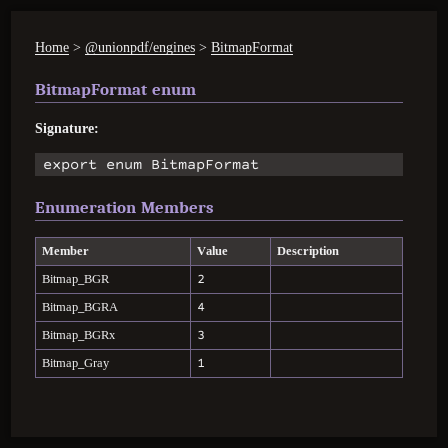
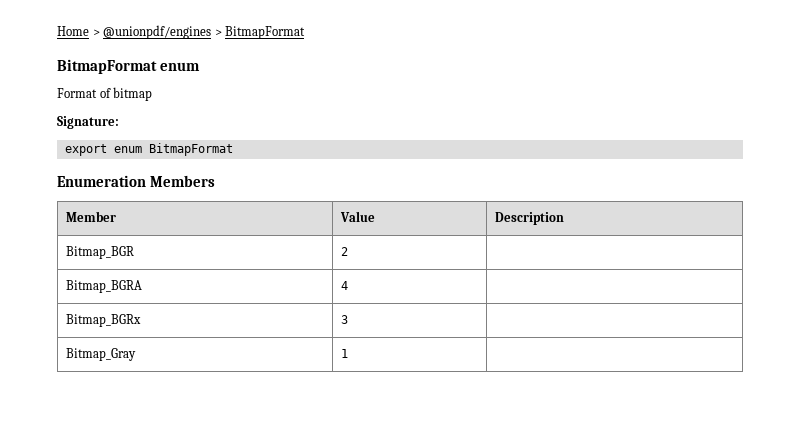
(196, 90) none -> [57,87,153,101] // Format of bitmap

